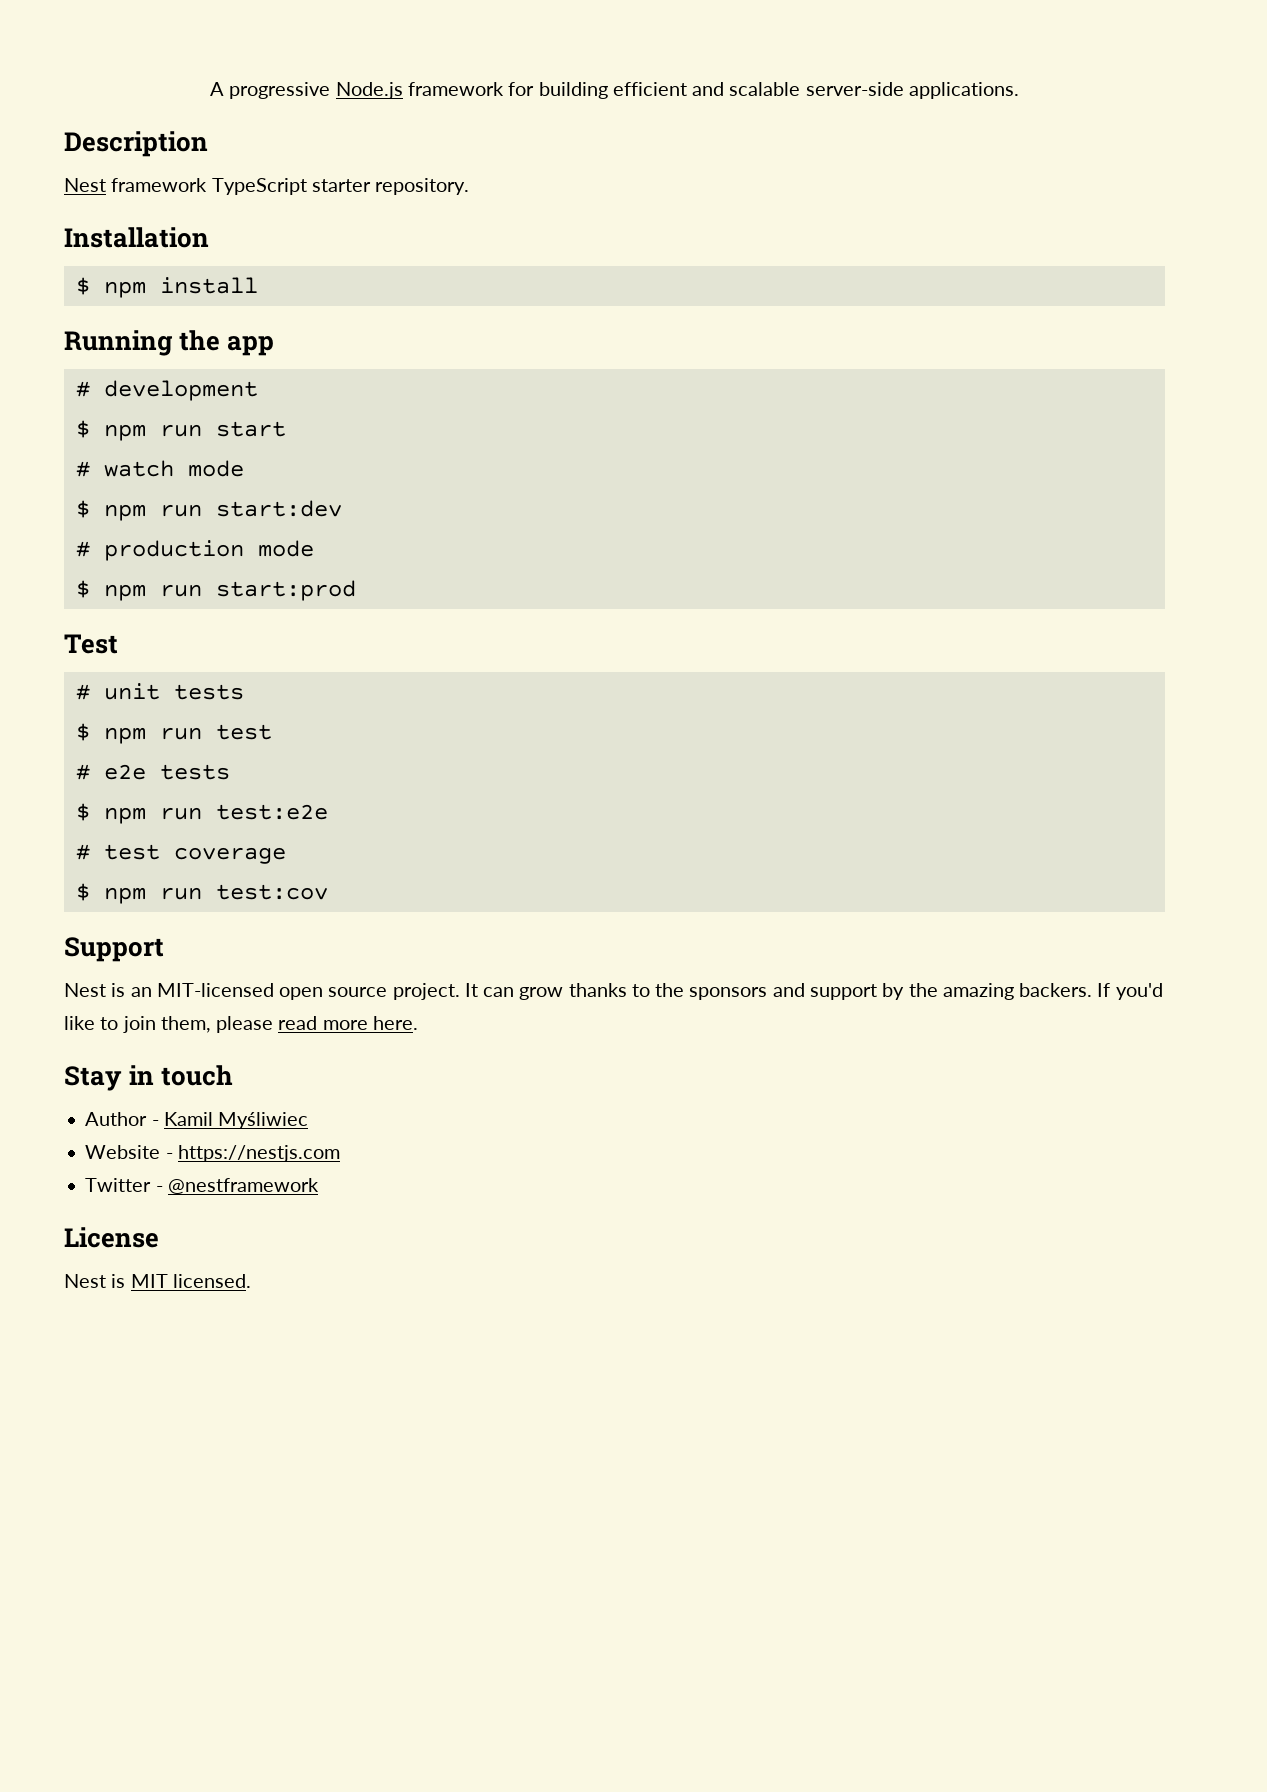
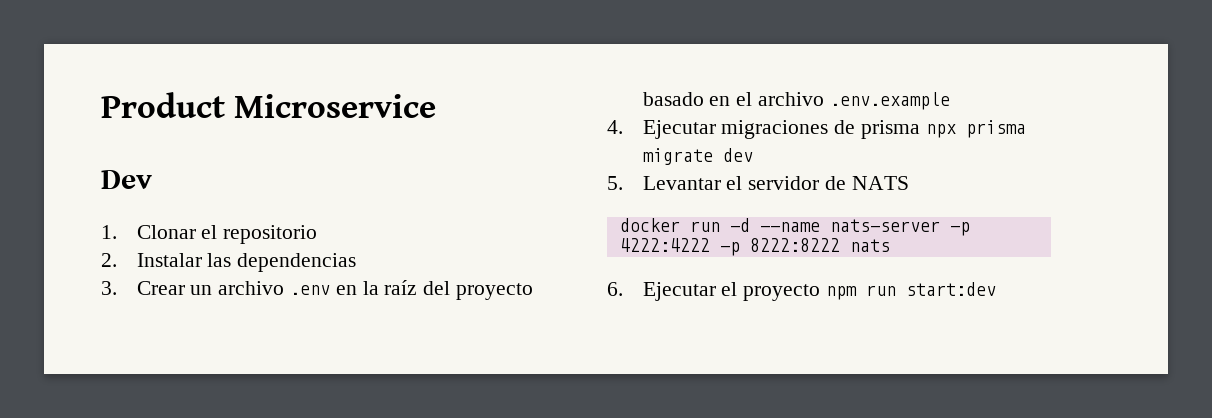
[210,82,1019,99] [64,131,208,157] [64,178,470,195] [64,227,209,248] [75,277,258,298] [64,330,275,356] [75,380,258,401] [75,420,286,441] [75,460,244,477] [75,500,342,521] [75,540,314,561] [75,580,356,601] [64,634,118,654] [75,683,244,700] [75,723,272,744] [75,764,230,780] [75,803,328,824] [75,844,286,864] [75,883,328,904] [64,937,164,962] [64,983,1163,1000] [64,1016,418,1033] [64,1065,234,1091] [85,1112,309,1129] [85,1145,340,1162] [85,1178,319,1194] [64,1227,159,1248] [64,1274,251,1288] A progressive Node.js framework for building efficient and scalable server-side applications. // Description // Nest framework TypeScript starter repository. // Installation // $ npm install // Running the app // # development // $ npm run start // # watch mode // $ npm run start:dev // # production mode // $ npm run start:prod // Test // # unit tests // $ npm run test // # e2e tests // $ npm run test:e2e // # test coverage // $ npm run test:cov // Support // Nest is an MIT-licensed open source project. It can grow thanks to the sponsors and support by the amazing backers. If you'd like to join them, please read more here. // Stay in touch // Author - Kamil Myśliwiec // Website - https://nestjs.com // Twitter - @nestframework // License // Nest is MIT licensed. -> [101,92,437,118] [101,170,152,189] [101,225,318,244] [101,253,357,272] [101,280,534,300] [642,92,950,110] [607,120,1026,139] [642,148,753,165] [607,176,909,190] [619,218,970,236] [619,238,890,256] [607,282,997,301] Product Microservice // Dev // 1. Clonar el repositorio // 2. Instalar las dependencias // 3. Crear un archivo .env en la raíz del proyecto basado en el archivo .env.example // 4. Ejecutar migraciones de prisma npx prisma migrate dev // 5. Levantar el servidor de NATS // docker run -d --name nats-server -p 4222:4222 -p 8222:8222 nats // 6. Ejecutar el proyecto npm run start:dev

